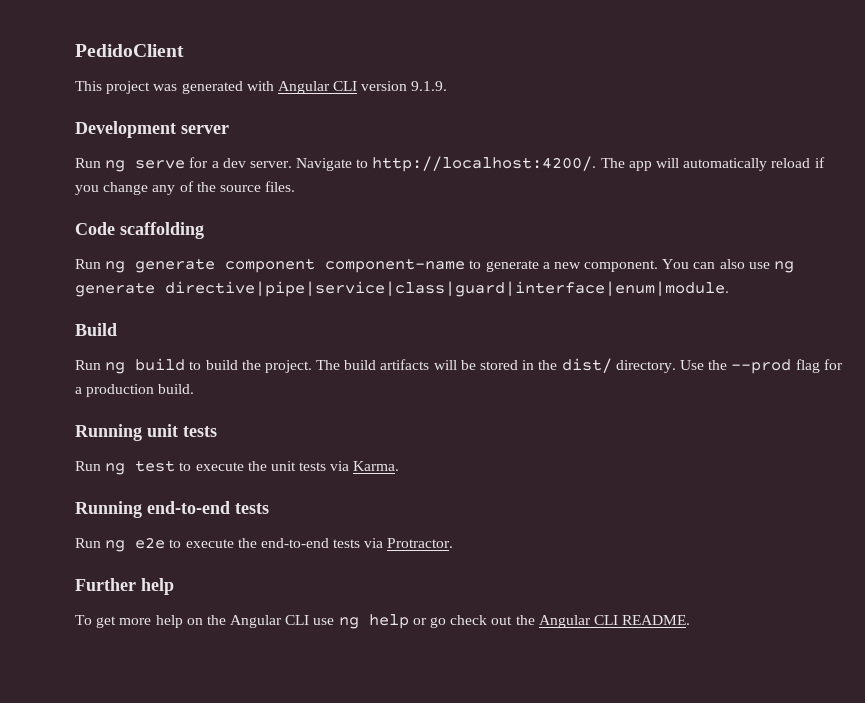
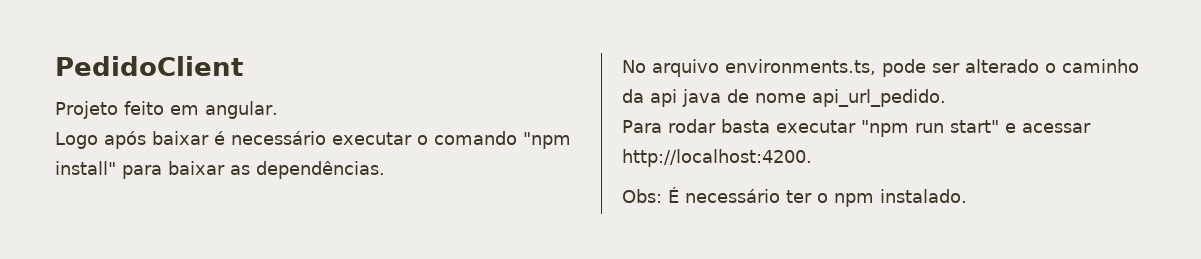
[75,81,448,94] [75,121,229,138] [75,156,825,172] [75,181,296,195] [75,222,204,239] [75,258,795,273] [75,281,729,297] [75,323,117,336] [75,358,843,374] [75,384,195,397] [75,424,217,441] [75,460,400,475] [75,501,269,518] [75,537,454,552] [75,578,174,595] [75,614,691,629] This project was generated with Angular CLI version 9.1.9. // Development server // Run ng serve for a dev server. Navigate to http://localhost:4200/. The app will automatically reload if you change any of the source files. // Code scaffolding // Run ng generate component component-name to generate a new component. You can also use ng generate directive|pipe|service|class|guard|interface|enum|module. // Build // Run ng build to build the project. The build artifacts will be stored in the dist/ directory. Use the --prod flag for a production build. // Running unit tests // Run ng test to execute the unit tests via Karma. // Running end-to-end tests // Run ng e2e to execute the end-to-end tests via Protractor. // Further help // To get more help on the Angular CLI use ng help or go check out the Angular CLI README. -> [55,101,278,119] [55,131,571,149] [55,161,385,179] [622,59,1139,77] [622,89,946,107] [622,119,1091,137] [622,149,812,167] [622,187,967,207] Projeto feito em angular. // Logo após baixar é necessário executar o comando "npm install" para baixar as dependências. // No arquivo environments.ts, pode ser alterado o caminho da api java de nome api_url_pedido. // Para rodar basta executar "npm run start" e acessar http://localhost:4200. // Obs: É necessário ter o npm instalado.

